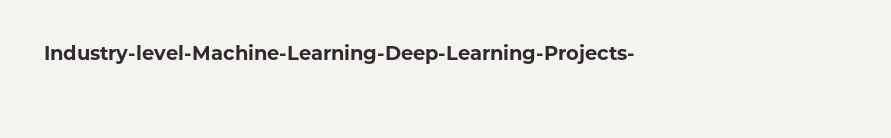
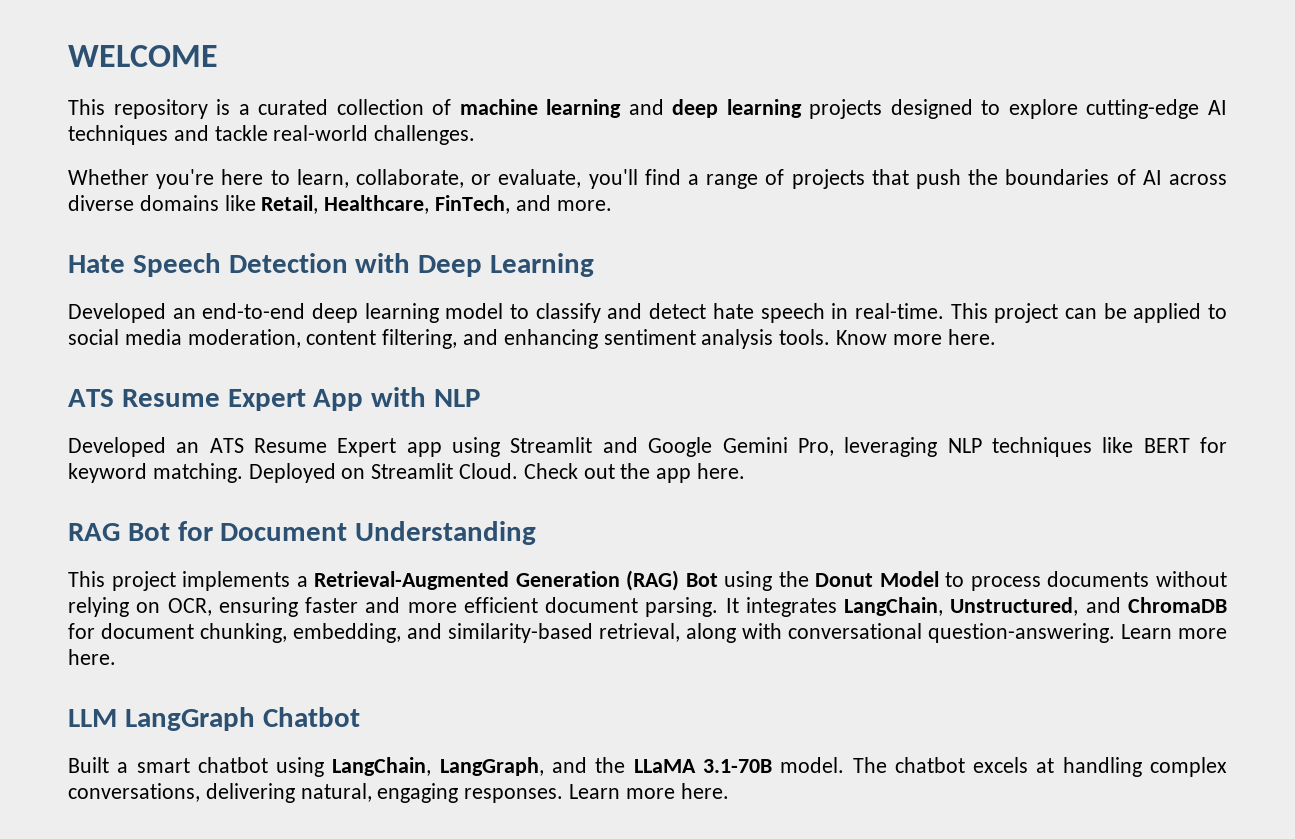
[44,44,635,64] Industry-level-Machine-Learning-Deep-Learning-Projects- -> [68,45,218,67] [68,99,1227,119] [68,125,476,145] [68,169,1228,189] [68,195,612,214] [68,253,595,277] [68,303,1228,323] [68,329,996,349] [68,387,481,411] [68,437,1227,457] [68,463,746,483] [68,521,537,545] [68,570,1227,591] [68,597,1227,617] [68,623,1227,643] [68,649,116,665] [68,707,360,731] [68,757,1227,777] [68,783,729,803] WELCOME // This repository is a curated collection of machine learning and deep learning projects designed to explore cutting-edge AI techniques and tackle real-world challenges. // Whether you're here to learn, collaborate, or evaluate, you'll find a range of projects that push the boundaries of AI across diverse domains like Retail, Healthcare, FinTech, and more. // Hate Speech Detection with Deep Learning // Developed an end-to-end deep learning model to classify and detect hate speech in real-time. This project can be applied to social media moderation, content filtering, and enhancing sentiment analysis tools. Know more here. // ATS Resume Expert App with NLP // Developed an ATS Resume Expert app using Streamlit and Google Gemini Pro, leveraging NLP techniques like BERT for keyword matching. Deployed on Streamlit Cloud. Check out the app here. // RAG Bot for Document Understanding // This project implements a Retrieval-Augmented Generation (RAG) Bot using the Donut Model to process documents without relying on OCR, ensuring faster and more efficient document parsing. It integrates LangChain, Unstructured, and ChromaDB for document chunking, embedding, and similarity-based retrieval, along with conversational question-answering. Learn more here. // LLM LangGraph Chatbot // Built a smart chatbot using LangChain, LangGraph, and the LLaMA 3.1-70B model. The chatbot excels at handling complex conversations, delivering natural, engaging responses. Learn more here.

